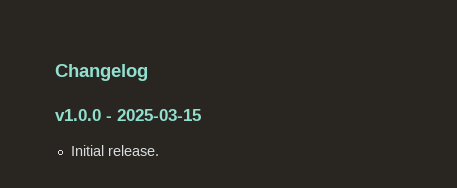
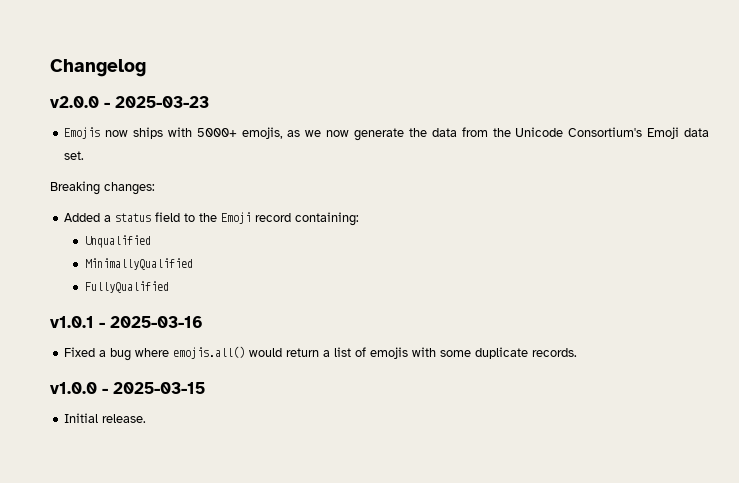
(148, 72) none -> [50,96,209,108] [64,127,710,141] [64,151,85,160] [50,181,155,195] [64,212,360,226] [85,235,152,248] [85,258,194,270] [85,281,170,293] [50,316,203,328] [64,346,578,361] // v2.0.0 - 2025-03-23 // Emojis now ships with 5000+ emojis, as we now generate the data from the Unicode Consortium's Emoji data set. // Breaking changes: // Added a status field to the Emoji record containing: // Unqualified // MinimallyQualified // FullyQualified // v1.0.1 - 2025-03-16 // Fixed a bug where emojis.all() would return a list of emojis with some duplicate records.

